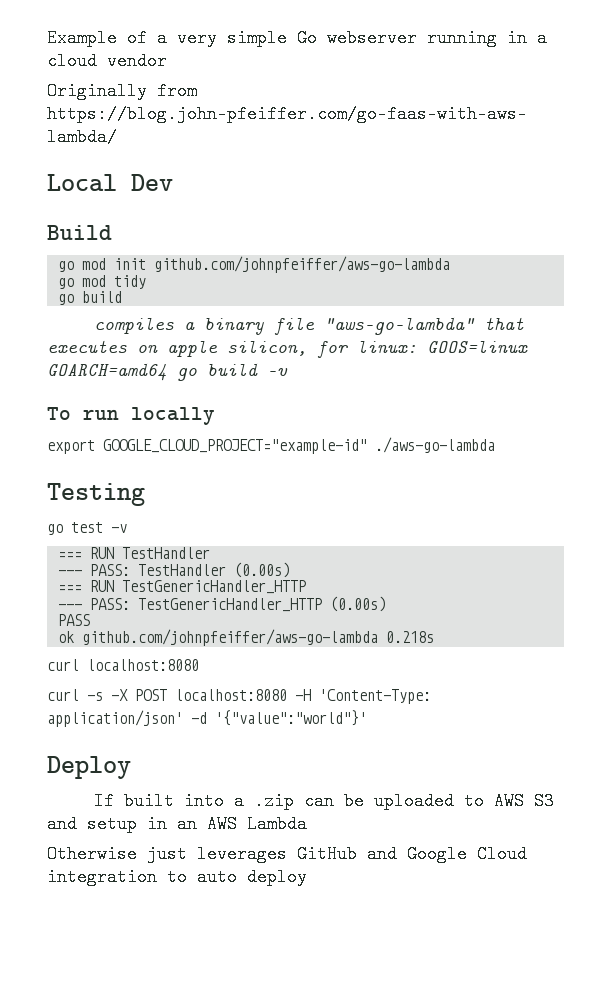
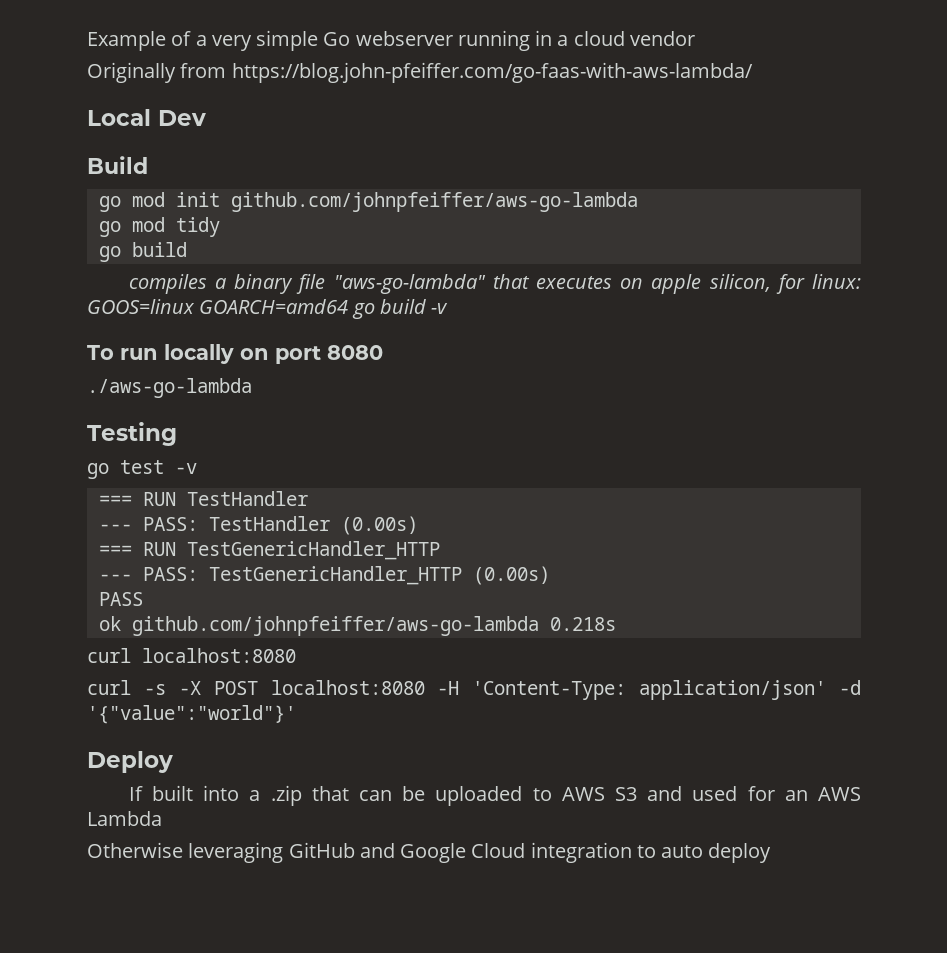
[47,439,367,454] // export GOOGLE_CLOUD_PROJECT="example-id" -> [240,345,383,364] on port 8080 //
(295, 801) none -> [311,786,349,801] that
[87,815,167,833] setup in -> [692,786,775,801] used for
[147,845,287,863] just leverages -> [188,842,284,863] leveraging

